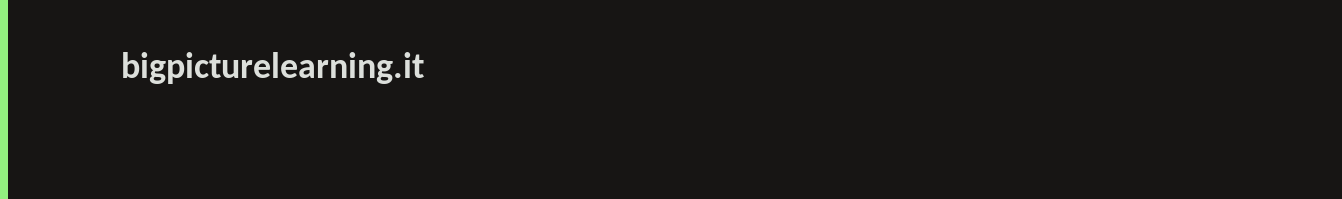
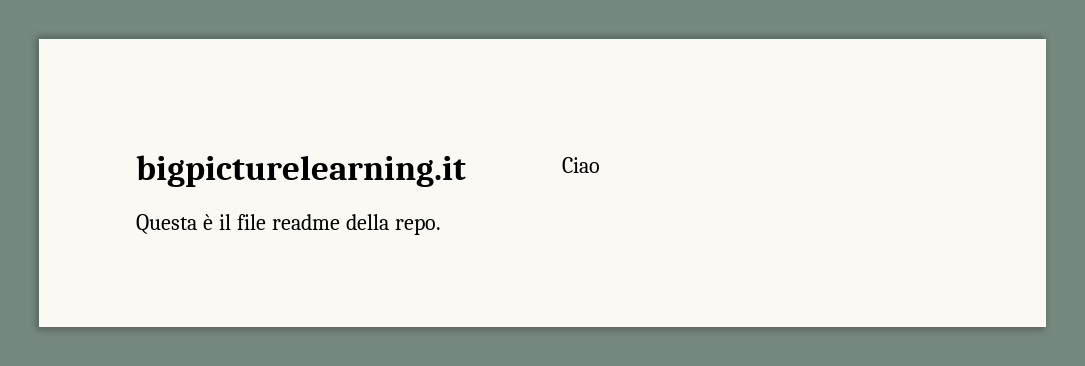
(424, 68) none -> [136,214,441,235] [562,157,600,173] // Questa è il file readme della repo. // Ciao

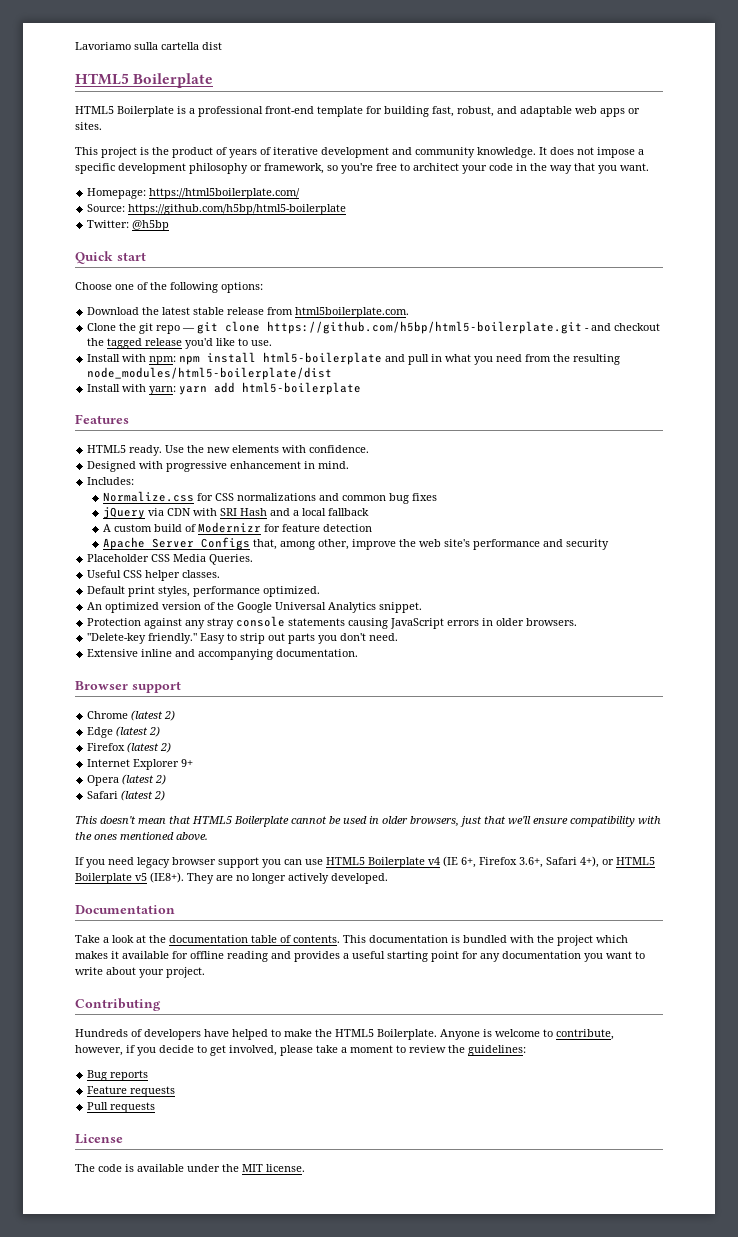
[136,155,466,187] [136,214,441,235] [562,157,600,173] bigpicturelearning.it // Questa è il file readme della repo. // Ciao -> [75,42,222,50] [75,73,214,88] [75,106,640,117] [75,122,102,130] [75,147,644,158] [75,163,649,174] [87,188,301,199] [87,204,347,215] [87,220,170,231] [75,251,146,264] [75,282,263,293] [87,307,410,318] [87,321,661,334] [87,338,273,349] [87,352,621,365] [87,367,333,380] [87,382,362,395] [75,414,129,424] [87,445,370,456] [87,461,350,472] [87,477,135,485] [102,491,437,504] [102,507,369,519] [102,522,372,533] [102,537,609,550] [87,554,254,565] [87,570,221,581] [87,586,321,597] [87,602,423,613] [87,616,578,629] [87,633,399,644] [87,649,359,660] [75,681,181,693] [87,710,176,721] [87,726,161,738] [87,742,172,753] [87,759,194,770] [87,774,167,786] [87,790,166,801] [75,816,661,827] [75,832,208,841] [75,856,655,868] [75,872,388,884] [75,905,175,914] [75,935,628,946] [75,951,645,962] [75,967,205,978] [75,998,161,1011] [75,1029,614,1040] [75,1045,526,1056] [87,1070,149,1081] [87,1086,176,1097] [87,1102,156,1113] [75,1134,123,1144] [75,1164,305,1172] Lavoriamo sulla cartella dist // HTML5 Boilerplate // HTML5 Boilerplate is a professional front-end template for building fast, robust, and adaptable web apps or sites. // This project is the product of years of iterative development and community knowledge. It does not impose a specific development philosophy or framework, so you're free to architect your code in the way that you want. // Homepage: https://html5boilerplate.com/ // Source: https://github.com/h5bp/html5-boilerplate // Twitter: @h5bp // Quick start // Choose one of the following options: // Download the latest stable release from html5boilerplate.com. // Clone the git repo — git clone https://github.com/h5bp/html5-boilerplate.git - and checkout the tagged release you'd like to use. // Install with npm: npm install html5-boilerplate and pull in what you need from the resulting node_modules/html5-boilerplate/dist // Install with yarn: yarn add html5-boilerplate // Features // HTML5 ready. Use the new elements with confidence. // Designed with progressive enhancement in mind. // Includes: // Normalize.css for CSS normalizations and common bug fixes // jQuery via CDN with SRI Hash and a local fallback // A custom build of Modernizr for feature detection // Apache Server Configs that, among other, improve the web site's performance and security // Placeholder CSS Media Queries. // Useful CSS helper classes. // Default print styles, performance optimized. // An optimized version of the Google Universal Analytics snippet. // Protection against any stray console statements causing JavaScript errors in older browsers. // "Delete-key friendly." Easy to strip out parts you don't need. // Extensive inline and accompanying documentation. // Browser support // Chrome (latest 2) // Edge (latest 2) // Firefox (latest 2) // Internet Explorer 9+ // Opera (latest 2) // Safari (latest 2) // This doesn't mean that HTML5 Boilerplate cannot be used in older browsers, just that we'll ensure compatibility with the ones mentioned above. // If you need legacy browser support you can use HTML5 Boilerplate v4 (IE 6+, Firefox 3.6+, Safari 4+), or HTML5 Boilerplate v5 (IE8+). They are no longer actively developed. // Documentation // Take a look at the documentation table of contents. This documentation is bundled with the project which makes it available for offline reading and provides a useful starting point for any documentation you want to write about your project. // Contributing // Hundreds of developers have helped to make the HTML5 Boilerplate. Anyone is welcome to contribute, however, if you decide to get involved, please take a moment to review the guidelines: // Bug reports // Feature requests // Pull requests // License // The code is available under the MIT license.

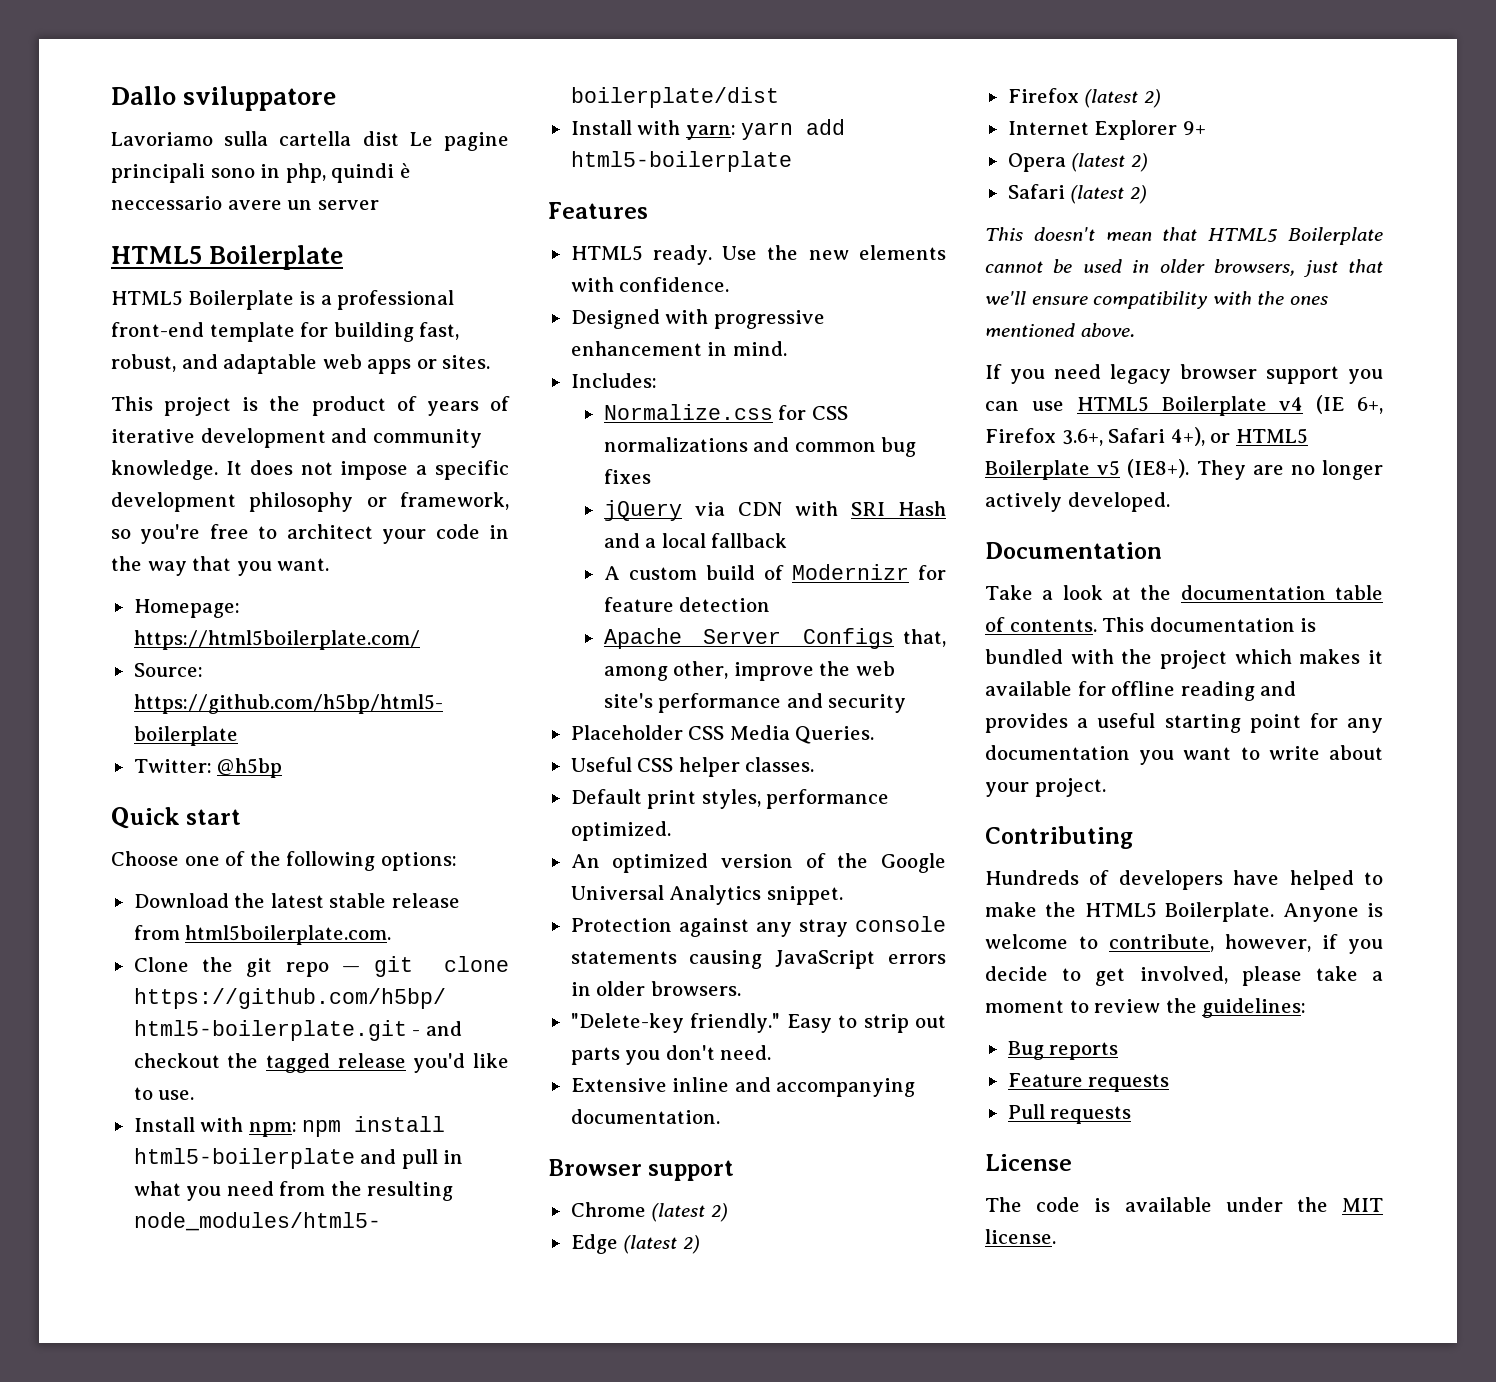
(75, 46) none -> [111,86,337,111] Dallo sviluppatore //
(222, 46) none -> [409,132,509,151] [111,163,410,183] [111,196,379,210] Le pagine principali sono in php, quindi è neccessario avere un server

